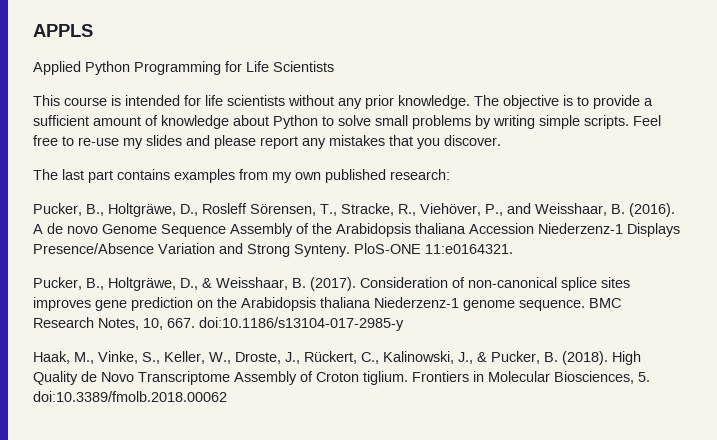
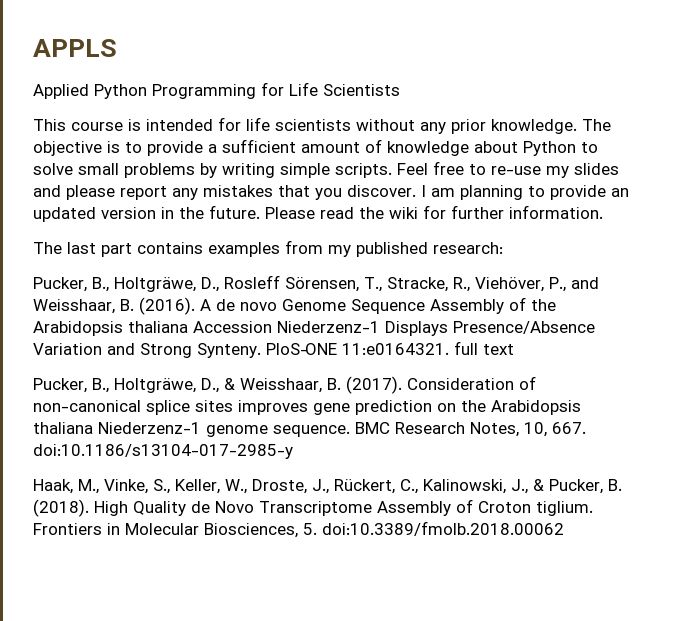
(501, 140) none -> [421,185,629,200] [33,205,603,222] I am planning to provide an updated version in the future. Please read the wiki for further information.
[295,172,321,180] own -> (351, 251) none
(513, 249) none -> [454,341,514,355] full text

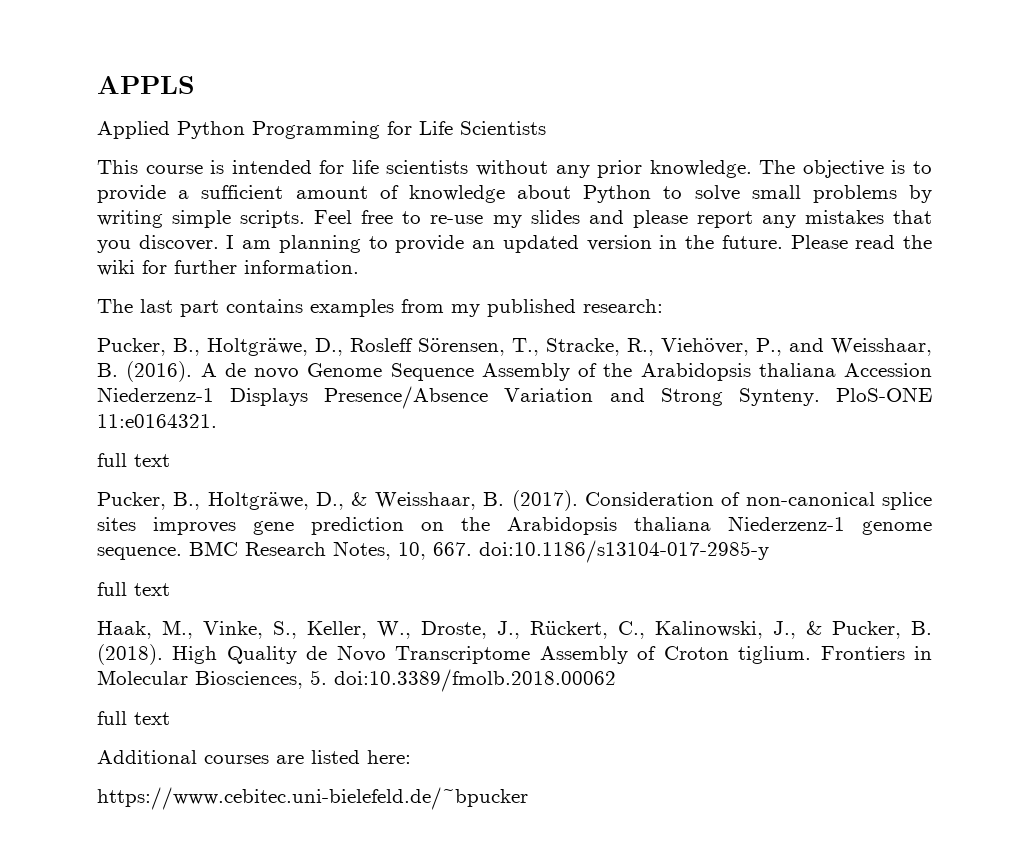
(449, 349) none -> (217, 421) //
(293, 451) none -> [97,582,170,596] // full text
(564, 528) none -> [97,711,170,725] [97,750,411,764] [97,787,528,810] // full text // Additional courses are listed here: // https://www.cebitec.uni-bielefeld.de/~bpucker

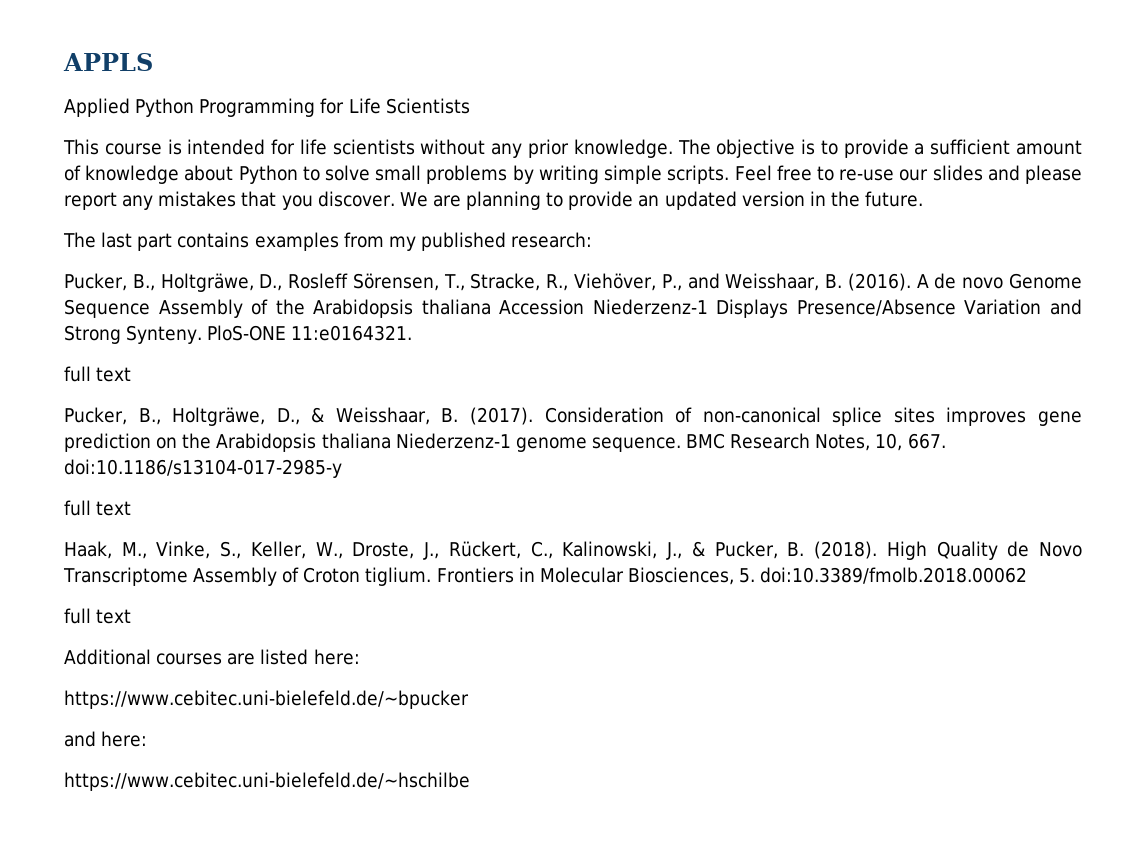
[492,215,522,228] my -> [899,169,929,181] our
[226,235,272,249] I am -> [399,192,461,207] We are
[790,235,933,249] [97,260,359,276] Please read the wiki for further information. -> (924, 199) none
(528, 798) none -> [64,731,148,747] [64,772,470,791] // and here: // https://www.cebitec.uni-bielefeld.de/~hschilbe

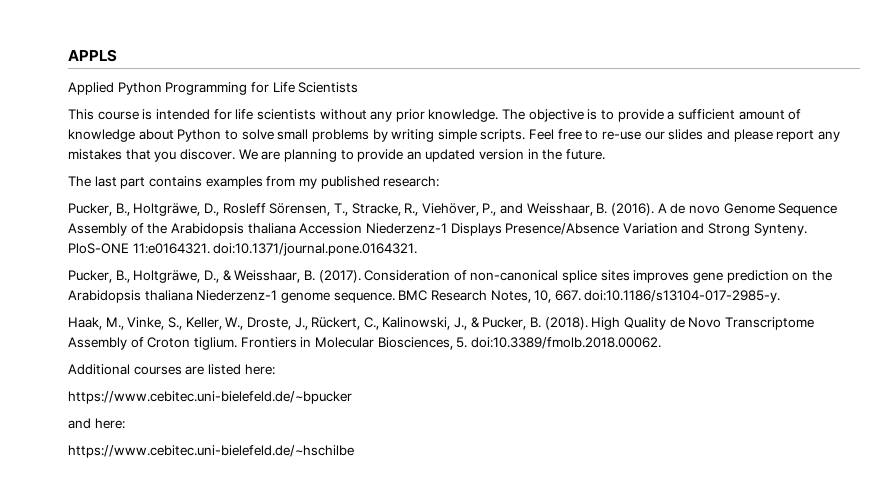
[64,366,132,382] // full text -> [213,243,418,256] doi:10.1371/journal.pone.0164321.
[64,459,342,478] [64,500,132,516] doi:10.1186/s13104-017-2985-y // full text -> [584,290,781,303] doi:10.1186/s13104-017-2985-y.
[760,567,1028,584] [64,608,132,624] doi:10.3389/fmolb.2018.00062 // full text -> [470,337,661,349] doi:10.3389/fmolb.2018.00062.

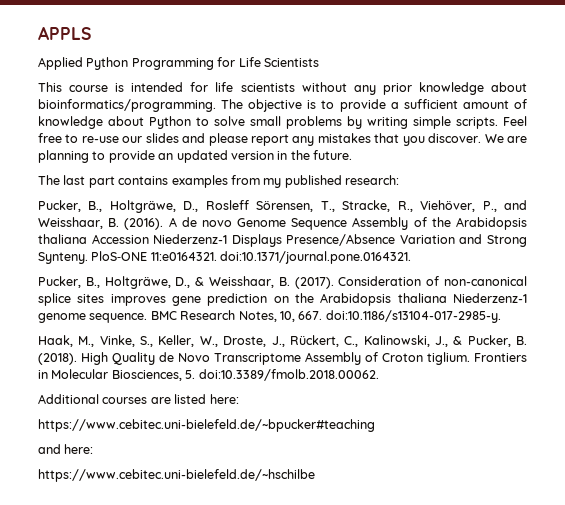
[428,109,499,122] knowledge. -> [418,82,527,95] [38,99,216,112] knowledge about bioinformatics/programming.
[68,391,352,404] https://www.cebitec.uni-bielefeld.de/~bpucker -> [38,419,375,432] https://www.cebitec.uni-bielefeld.de/~bpucker#teaching

